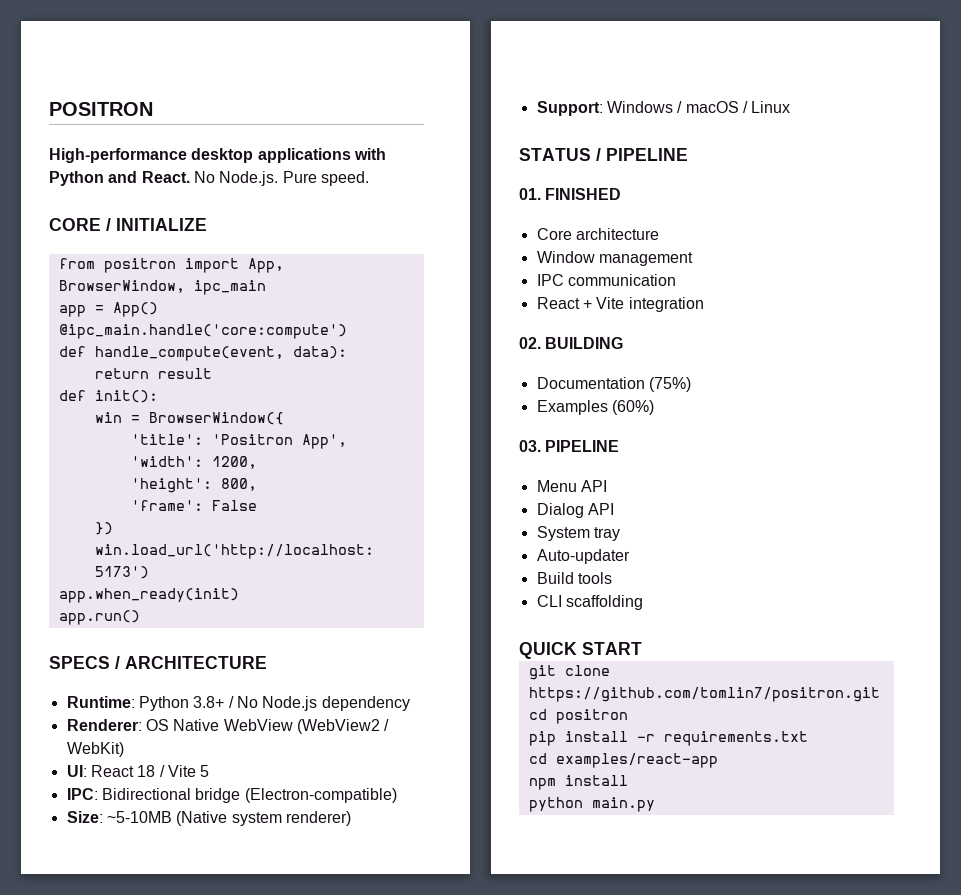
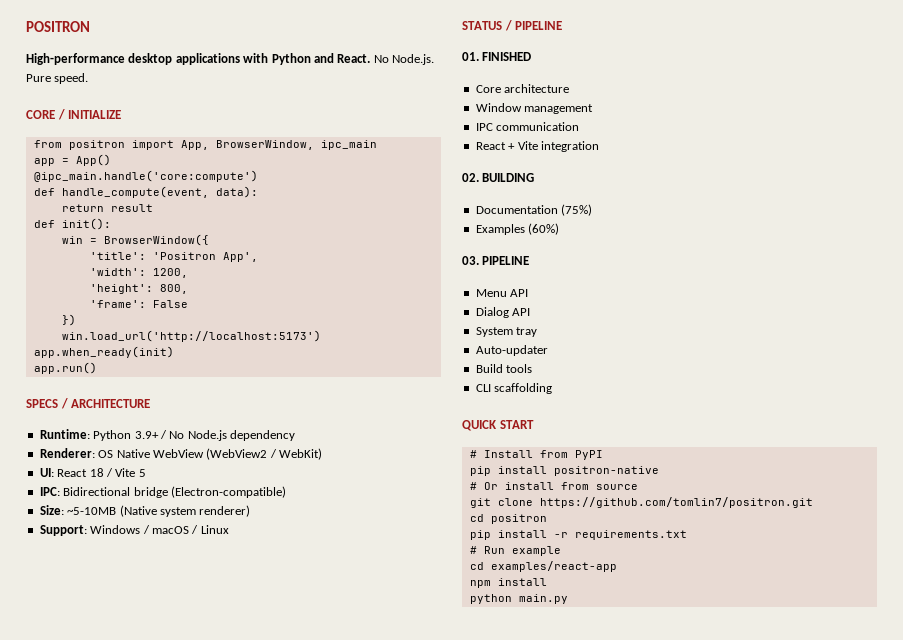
[193,696,225,708] 3.8+ -> [134,431,159,439] 3.9+
(642, 648) none -> [469,450,603,460] [469,466,659,476] [469,482,638,490] // # Install from PyPI // pip install positron-native // # Or install from source
(808, 738) none -> [469,546,561,556] // # Run example

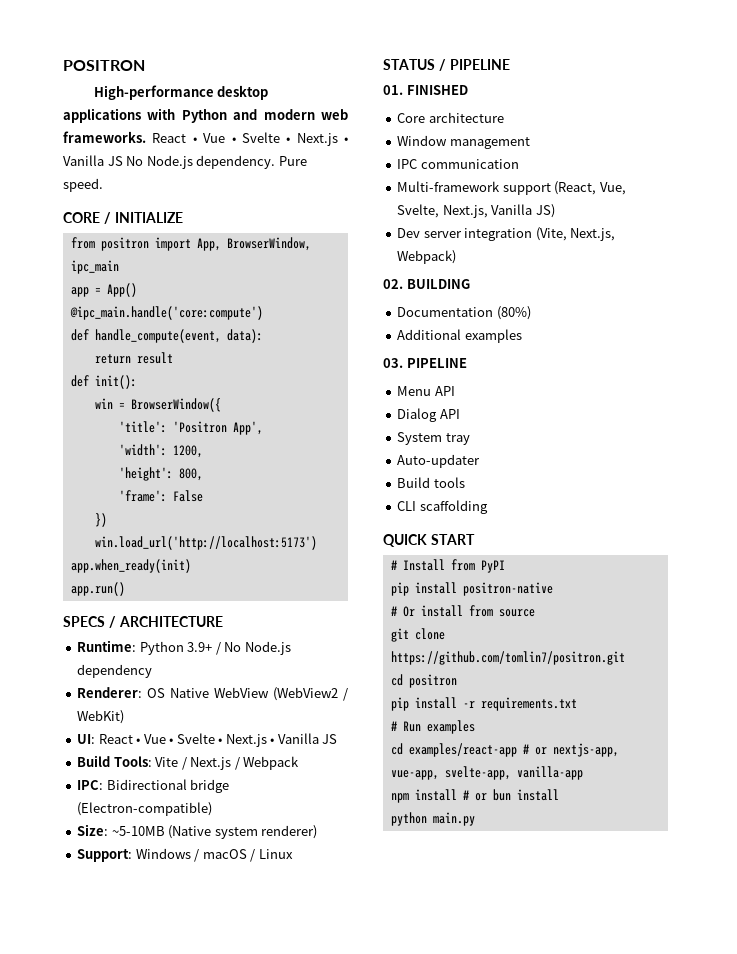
[337,54,434,65] React. No Node.js. -> [263,109,348,120] [63,131,348,146] [63,155,276,169] modern web frameworks. React • Vue • Svelte • Next.js • Vanilla JS No Node.js dependency.
[89,468,146,477] 18 / Vite 5 -> [136,733,338,747] [77,755,300,770] • Vue • Svelte • Next.js • Vanilla JS // Build Tools: Vite / Next.js / Webpack
[475,141,599,152] React + Vite integration -> [397,181,626,195] [397,204,555,218] [397,227,616,241] [397,250,457,264] Multi-framework support (React, Vue, Svelte, Next.js, Vanilla JS) // Dev server integration (Vite, Next.js, Webpack)
[561,204,593,216] [475,223,560,235] (75%) // Examples (60%) -> [496,306,531,320] [397,329,522,343] (80%) // Additional examples
[511,546,561,556] example -> [426,720,475,734] examples
[469,580,491,588] // npm -> [522,743,619,757] [390,766,583,780] [390,789,511,803] # or nextjs-app, vue-app, svelte-app, vanilla-app // npm install # or bun

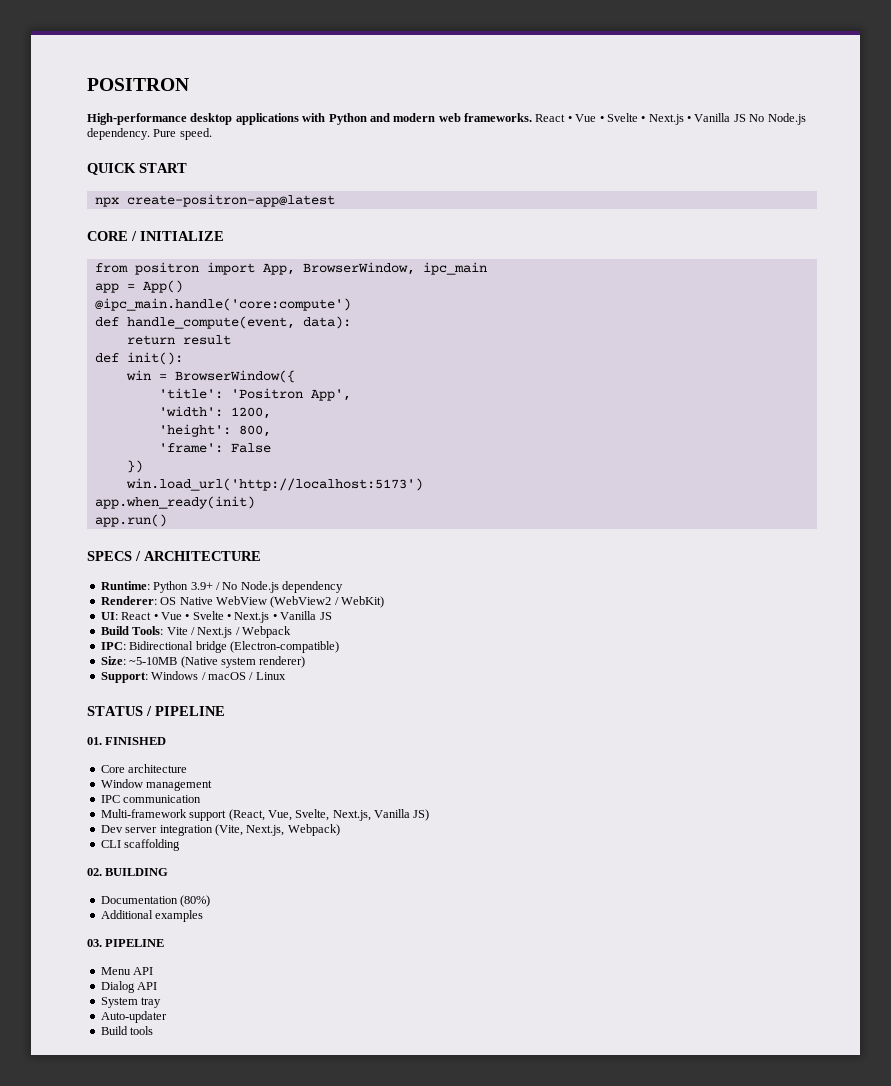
(103, 185) none -> [87,163,187,175] [94,194,335,207] // QUICK START // npx create-positron-app@latest
(457, 257) none -> [100,839,181,851] // CLI scaffolding
[397,500,488,514] [383,534,475,547] [390,559,505,573] [390,582,553,596] [390,605,535,617] [390,628,445,642] [390,651,625,665] [390,674,457,688] [390,697,577,711] [390,720,475,734] [390,743,619,757] [390,766,583,780] [390,789,559,803] [390,812,475,826] // CLI scaffolding // QUICK START // # Install from PyPI // pip install positron-native // # Or install from source // git clone https://github.com/tomlin7/positron.git // cd positron // pip install -r requirements.txt // # Run examples // cd examples/react-app # or nextjs-app, vue-app, svelte-app, vanilla-app // npm install # or bun install // python main.py -> (154, 1030) none

